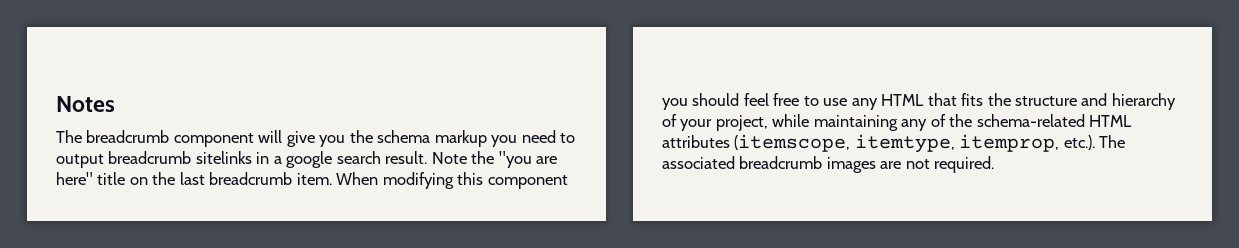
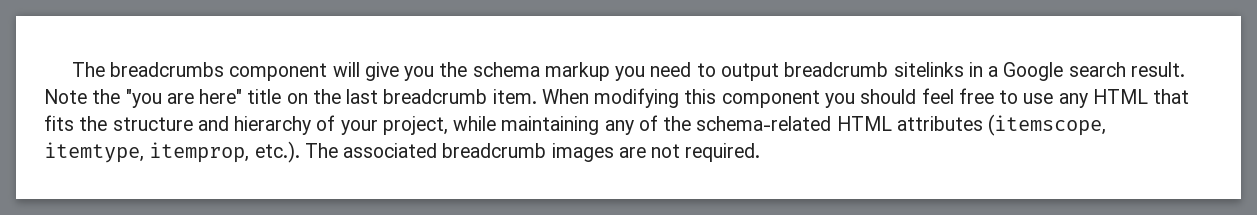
[56,96,115,112] [56,130,170,143] Notes // The breadcrumb -> [71,62,225,77] The breadcrumbs
[286,151,333,168] google -> [1003,62,1064,81] Google

